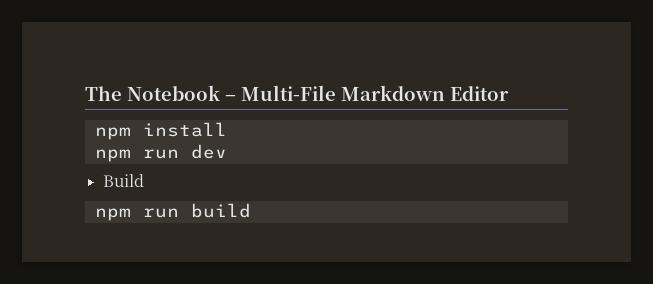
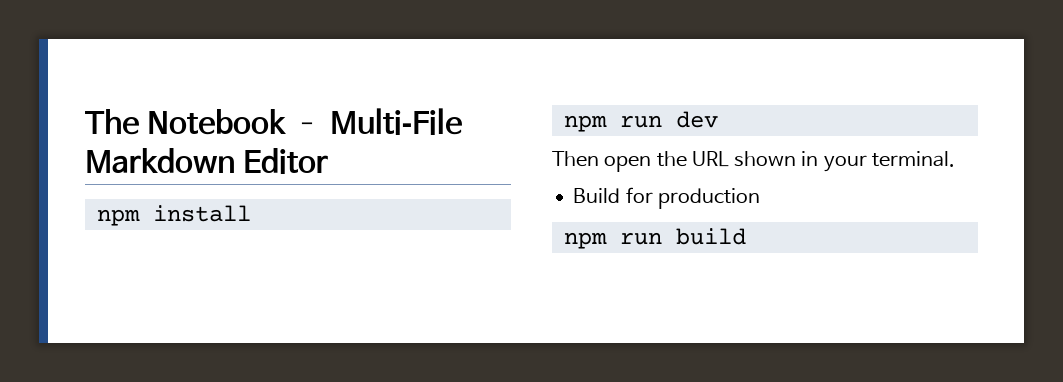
(227, 151) none -> [552,151,955,172] // Then open the URL shown in your terminal.
(144, 180) none -> [625,187,760,209] for production

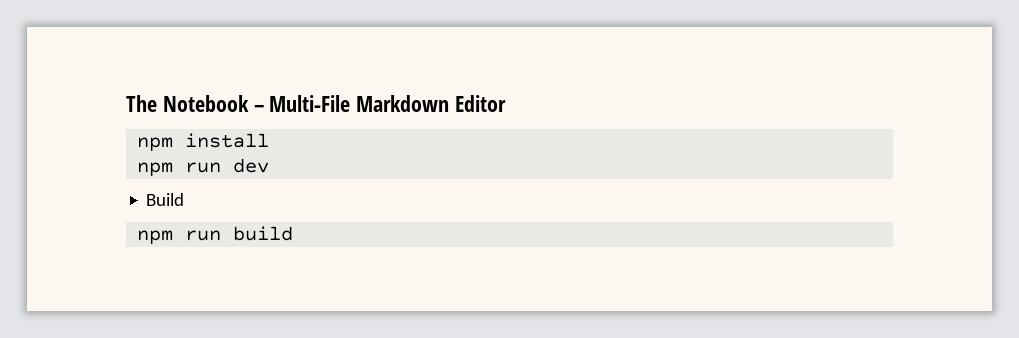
[552,151,955,172] // Then open the URL shown in your terminal. -> (270, 165) none
[625,187,760,209] for production -> (185, 199) none

